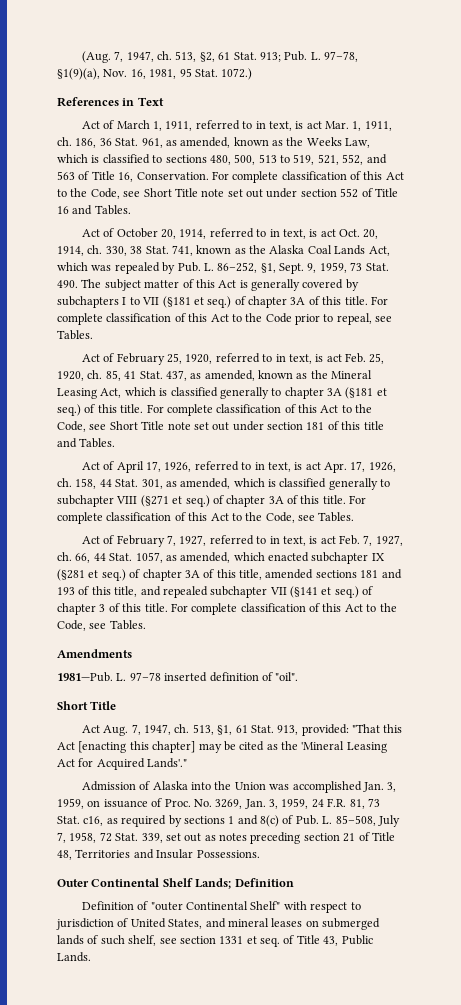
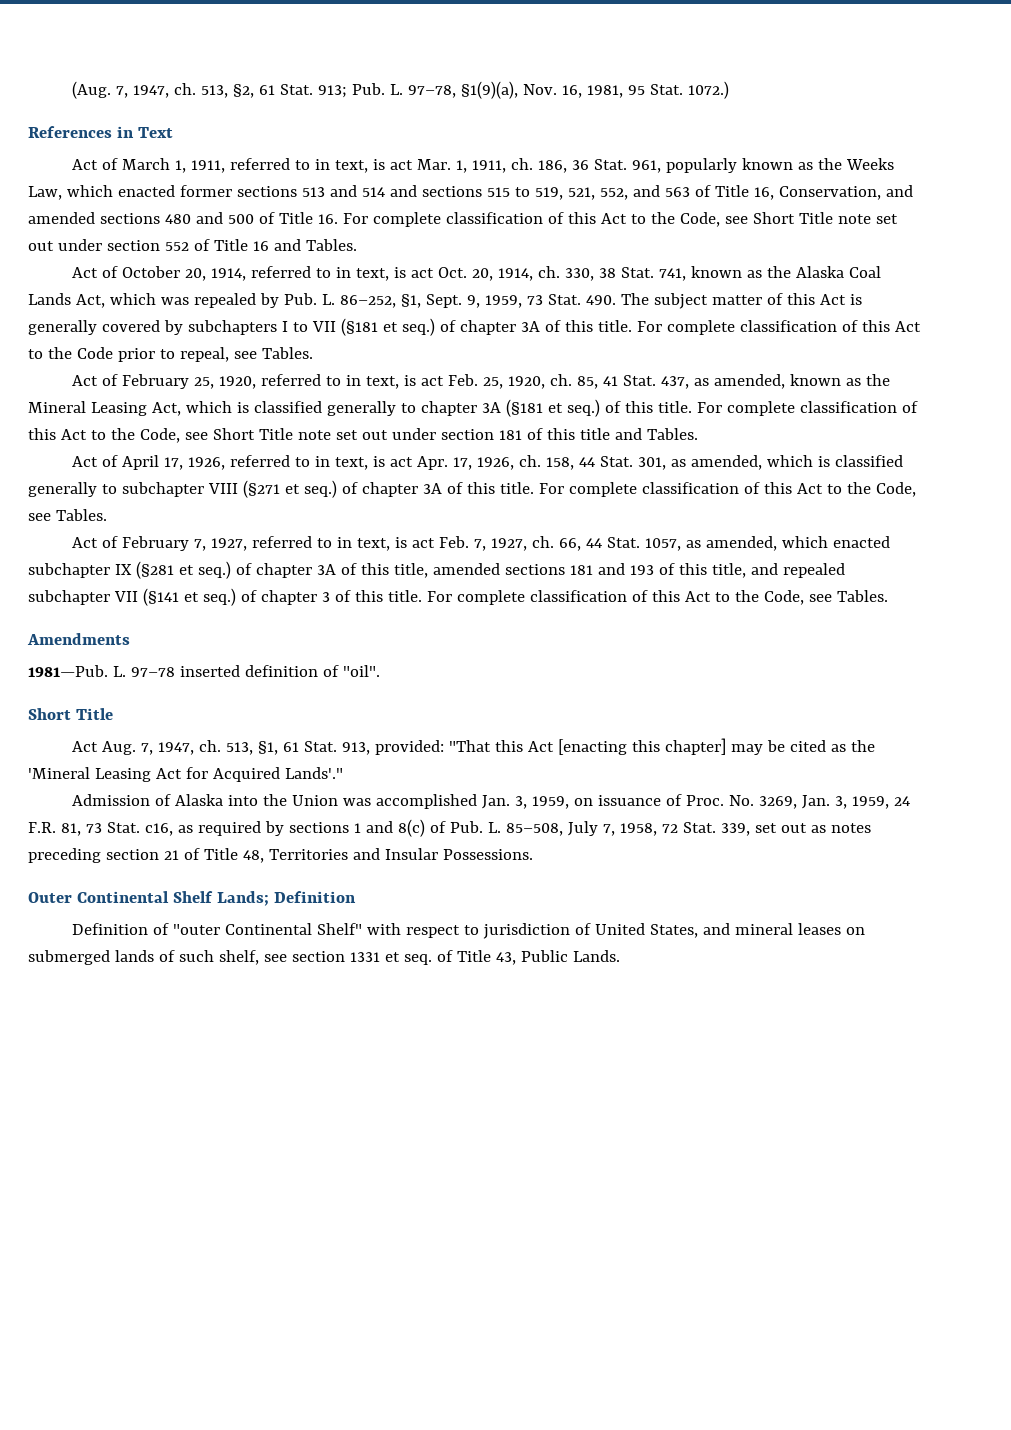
[165,137,231,148] as amended, -> [665,158,737,173] popularly
[91,154,277,165] is classified to sections 480, 500, 513 -> [117,185,510,197] enacted former sections 513 and 514 and sections 515
[136,172,209,180] Conservation. -> [778,185,913,200] [28,212,338,224] Conservation, and amended sections 480 and 500 of Title 16.

